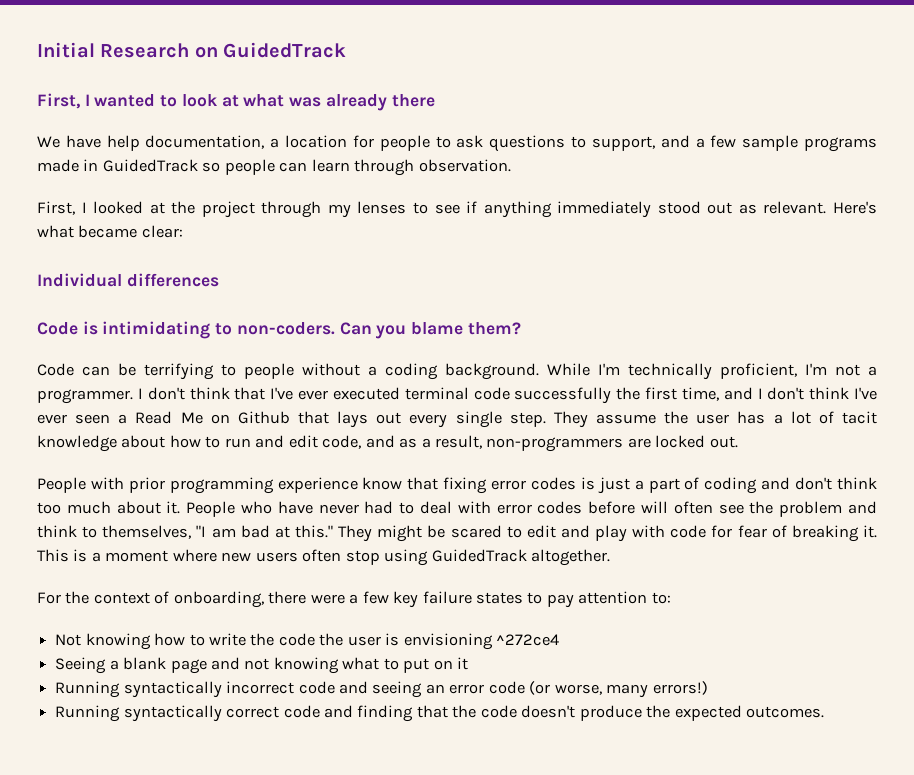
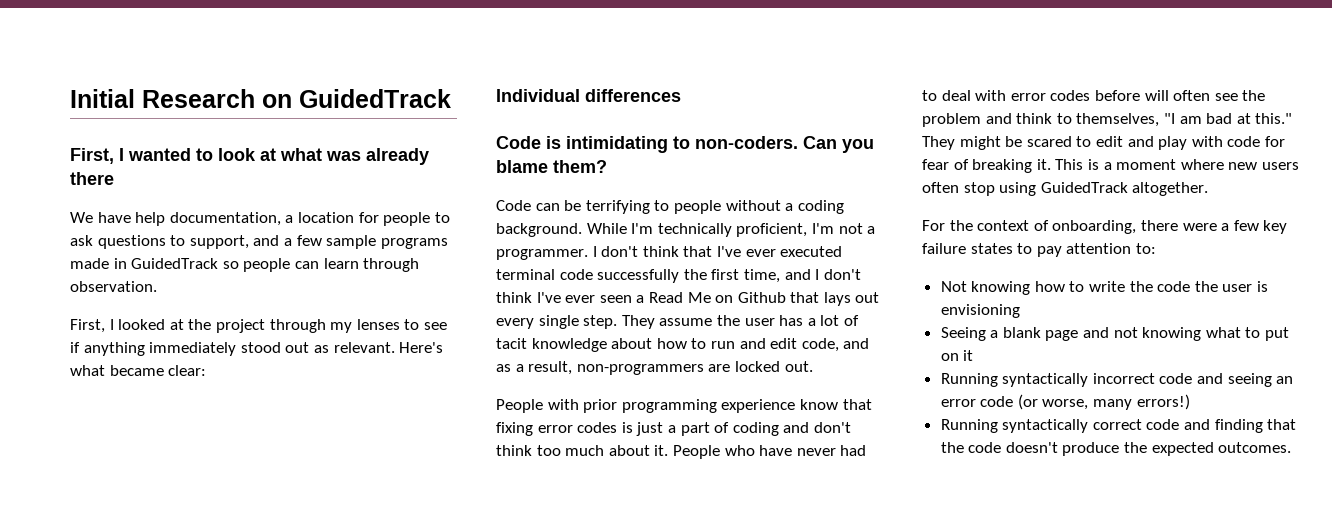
[496,634,560,646] ^272ce4 -> (1020, 311) none

